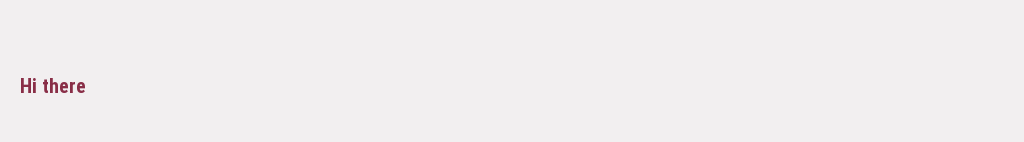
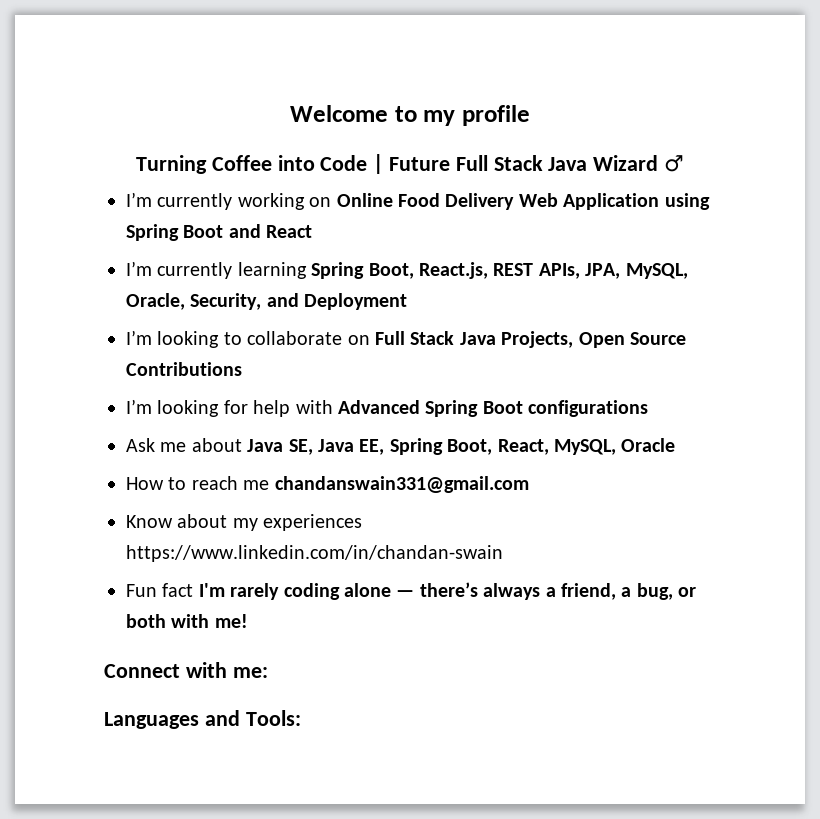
[20,78,87,93] Hi there -> [289,105,531,126] [135,154,685,174] [126,192,710,210] [126,224,313,241] [126,261,688,279] [126,293,408,310] [126,330,686,348] [126,362,242,376] [126,399,649,417] [126,438,676,455] [126,476,529,493] [126,514,363,531] [126,545,503,562] [126,582,697,600] [126,614,248,628] [104,662,268,678] [104,710,301,729] Welcome to my profile // Turning Coffee into Code | Future Full Stack Java Wizard ♂ // I’m currently working on Online Food Delivery Web Application using Spring Boot and React // I’m currently learning Spring Boot, React.js, REST APIs, JPA, MySQL, Oracle, Security, and Deployment // I’m looking to collaborate on Full Stack Java Projects, Open Source Contributions // I’m looking for help with Advanced Spring Boot configurations // Ask me about Java SE, Java EE, Spring Boot, React, MySQL, Oracle // How to reach me chandanswain331@gmail.com // Know about my experiences https://www.linkedin.com/in/chandan-swain // Fun fact I'm rarely coding alone — there’s always a friend, a bug, or both with me! // Connect with me: // Languages and Tools:

